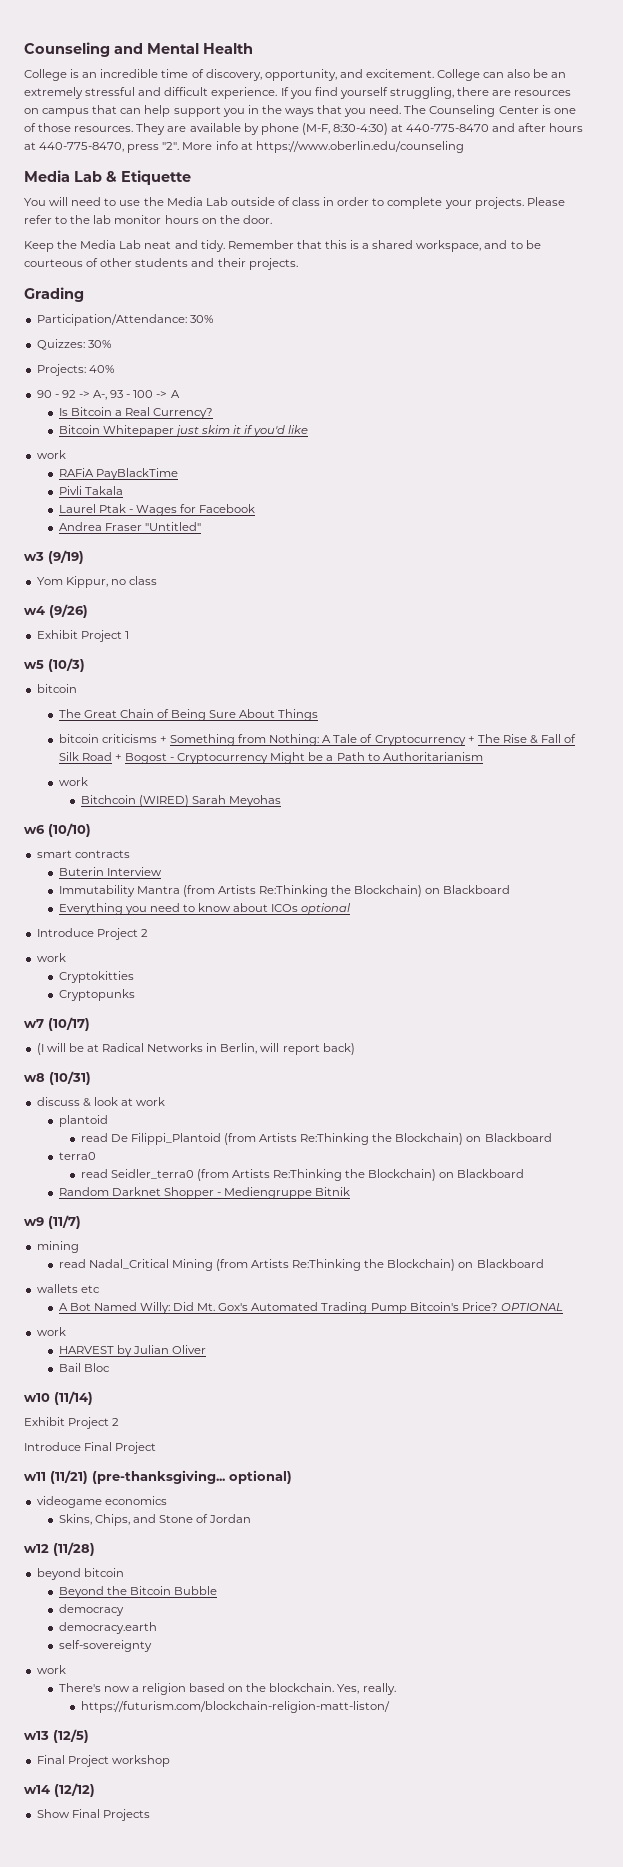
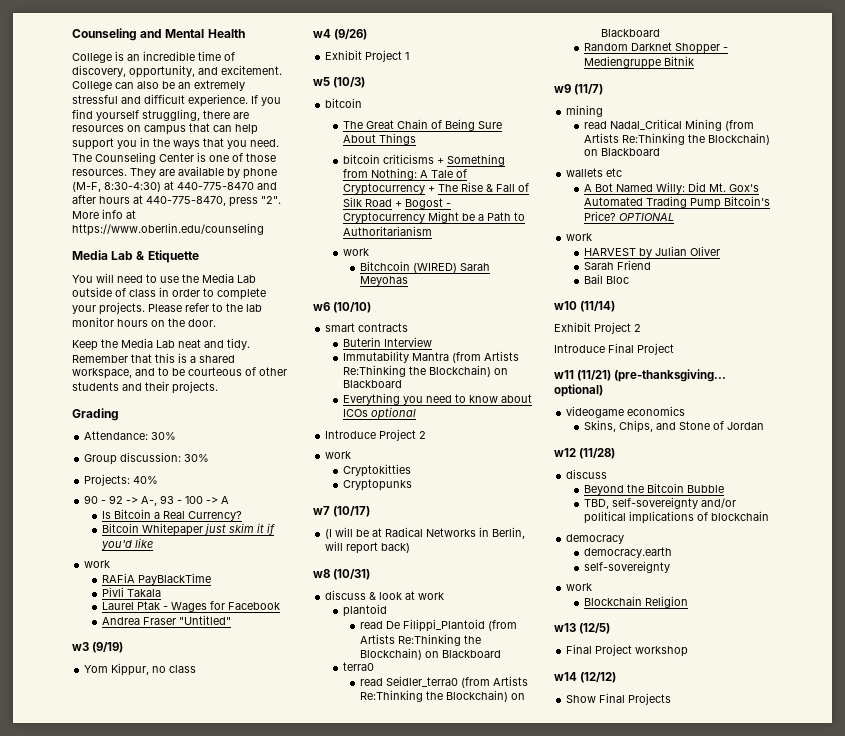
[36,314,214,326] [36,339,85,350] Participation/Attendance: 30% // Quizzes: -> [84,431,177,440] [84,452,182,465] Attendance: 30% // Group discussion:
(206, 1349) none -> [583,260,651,270] // Sarah Friend
[36,1568,124,1580] beyond bitcoin -> [566,469,608,479] discuss
[58,1604,124,1616] [58,1622,157,1634] [58,1640,152,1652] [36,1665,66,1674] [58,1683,396,1695] [80,1701,390,1713] democracy // democracy.earth // self-sovereignty // work // There's now a religion based on the blockchain. Yes, really. // https://futurism.com/blockchain-religion-matt-liston/ -> [583,497,736,509] [583,511,769,524] [566,534,625,544] [583,547,672,558] [583,561,670,573] [566,583,593,591] [583,596,688,608] TBD, self-sovereignty and/or political implications of blockchain // democracy // democracy.earth // self-sovereignty // work // Blockchain Religion

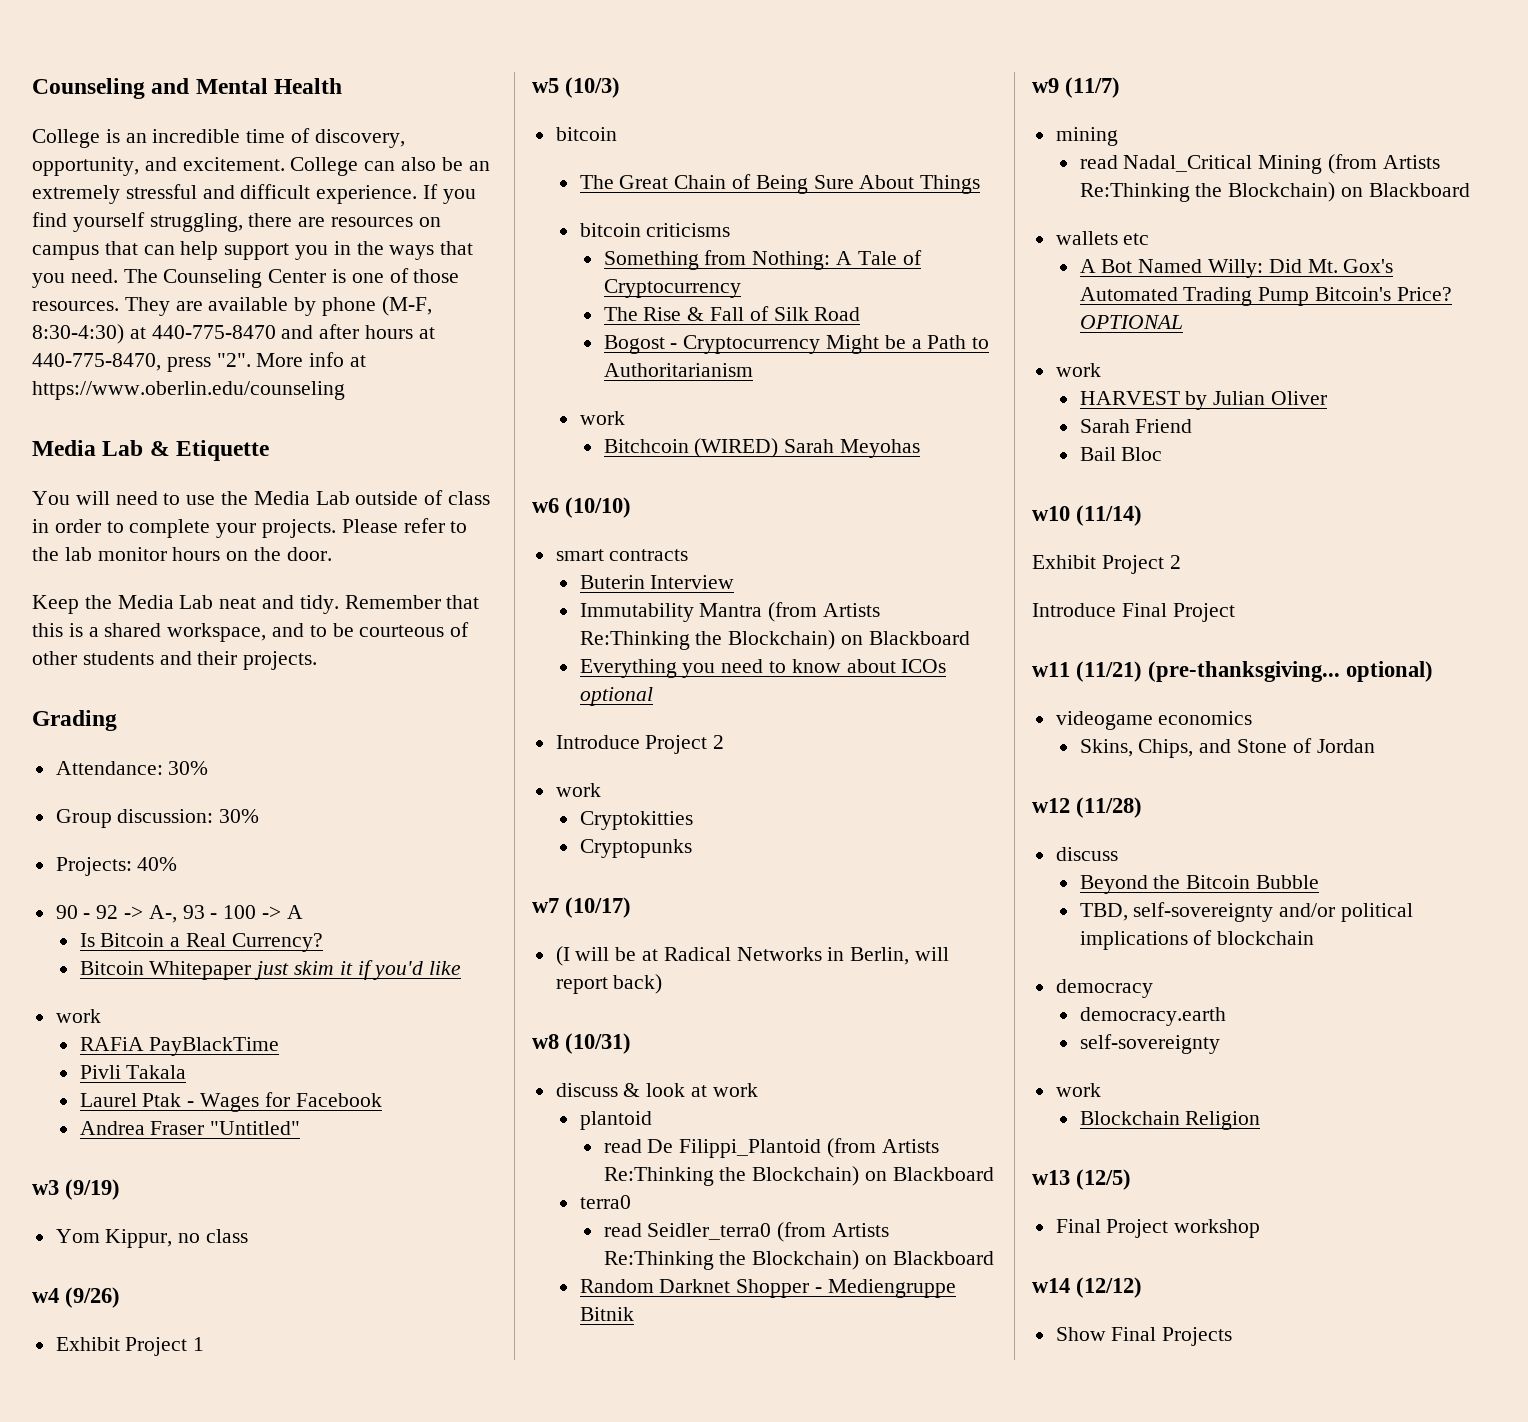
[436,157,444,164] + -> (731, 230) //
[427,185,435,192] + -> (741, 288) //
[394,200,402,207] + -> (861, 314) //

